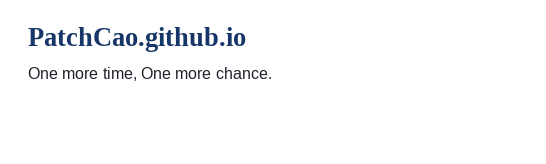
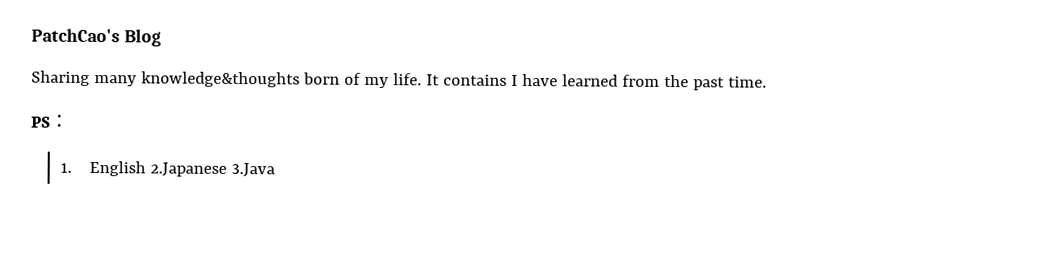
[28,27,246,52] [28,67,272,81] PatchCao.github.io // One more time, One more chance. -> [31,28,161,47] [31,70,767,91] [30,114,70,128] [59,160,276,178] PatchCao's Blog // Sharing many knowledge&thoughts born of my life. It contains I have learned from the past time. // PS： // 1. English 2.Japanese 3.Java

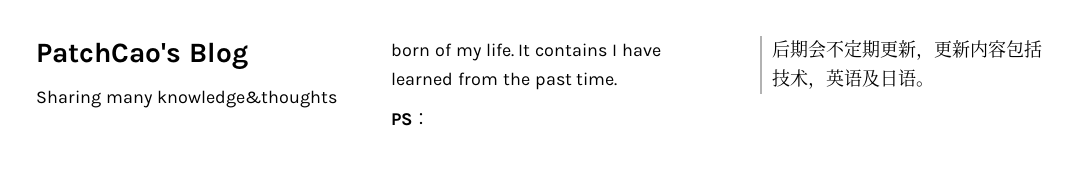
[59,160,276,178] 1. English 2.Japanese 3.Java -> [772,39,1043,60] [772,69,935,89] 后期会不定期更新，更新内容包括技术，英语及日语。

